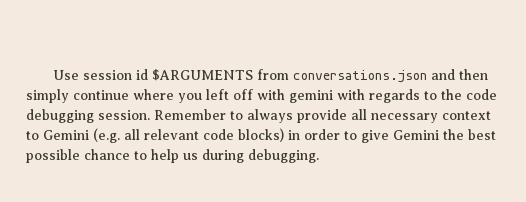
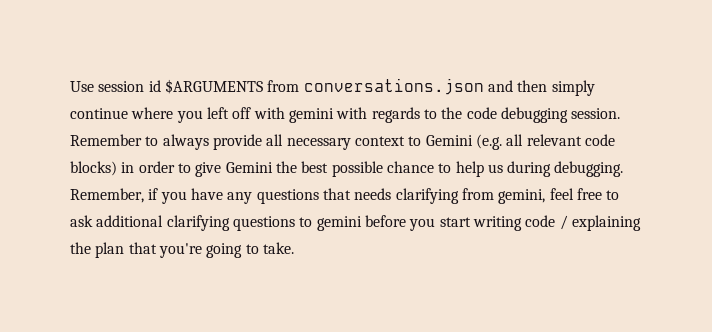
(319, 156) none -> [70,188,620,204] [70,215,641,231] [70,242,294,258] Remember, if you have any questions that needs clarifying from gemini, feel free to ask additional clarifying questions to gemini before you start writing code / explaining the plan that you're going to take.

